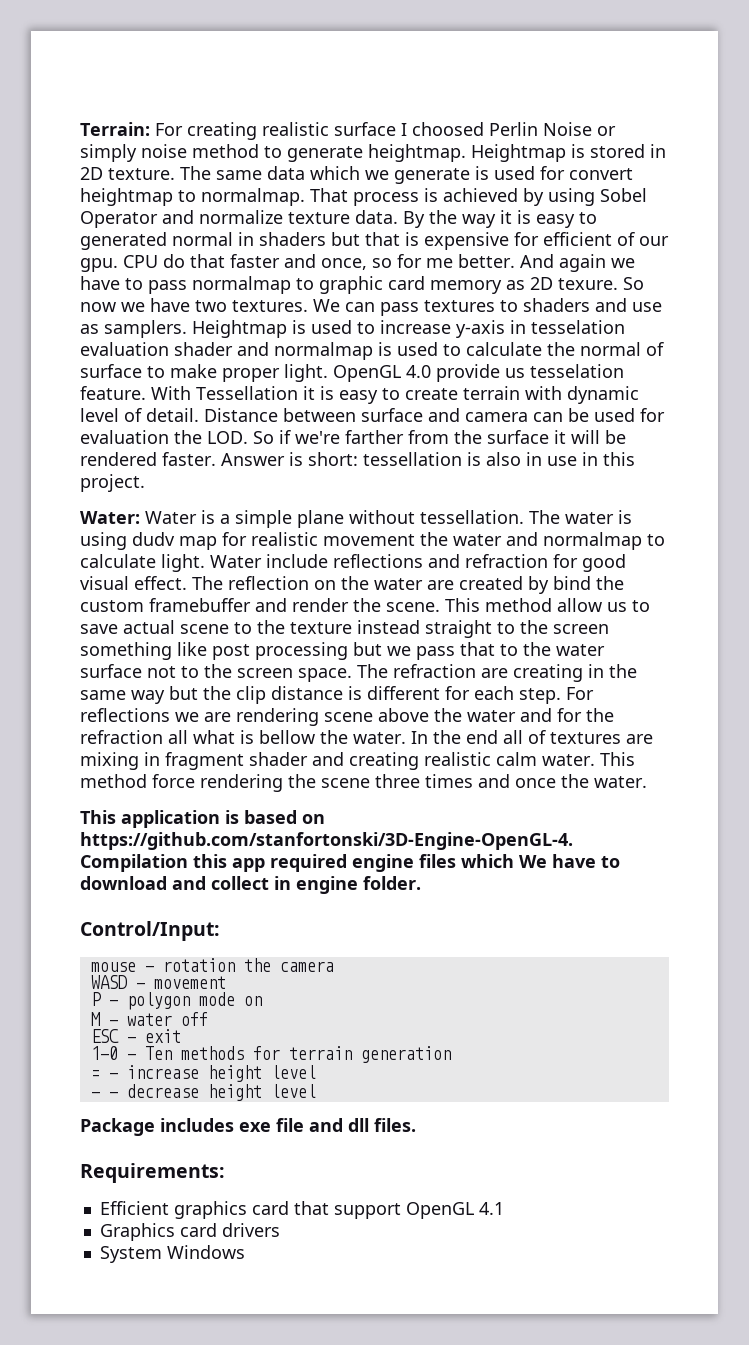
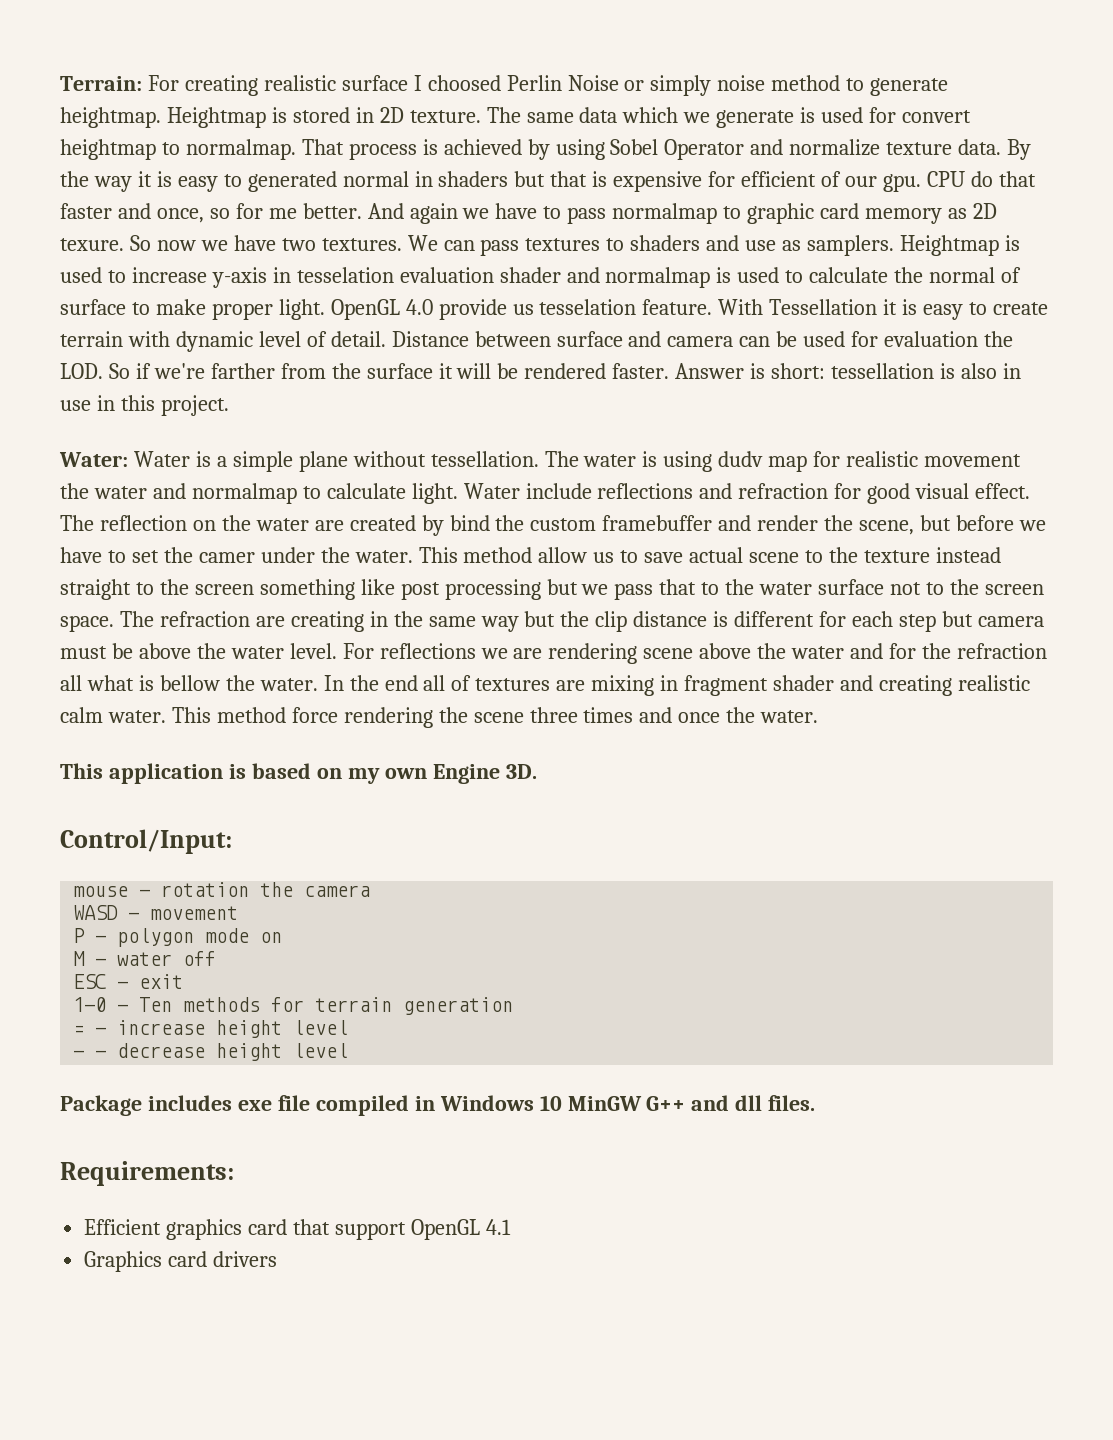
[386,602,440,612] scene. -> [859,515,1046,535] [60,547,413,563] scene, but before we have to set the camer under the water.
[519,688,561,704] step. -> [898,611,1044,632] [60,643,337,659] step but camera must be above the water level.
[80,832,573,850] [80,854,620,872] [80,876,421,894] https://github.com/stanfortonski/3D-Engine-OpenGL-4. Compilation this app required engine files which We have to download and collect in engine folder. -> [347,764,537,784] my own Engine 3D.
(304, 1125) none -> [315,1095,686,1116] compiled in Windows 10 MinGW G++
[99,1245,245,1263] // System Windows -> (278, 1259) none

